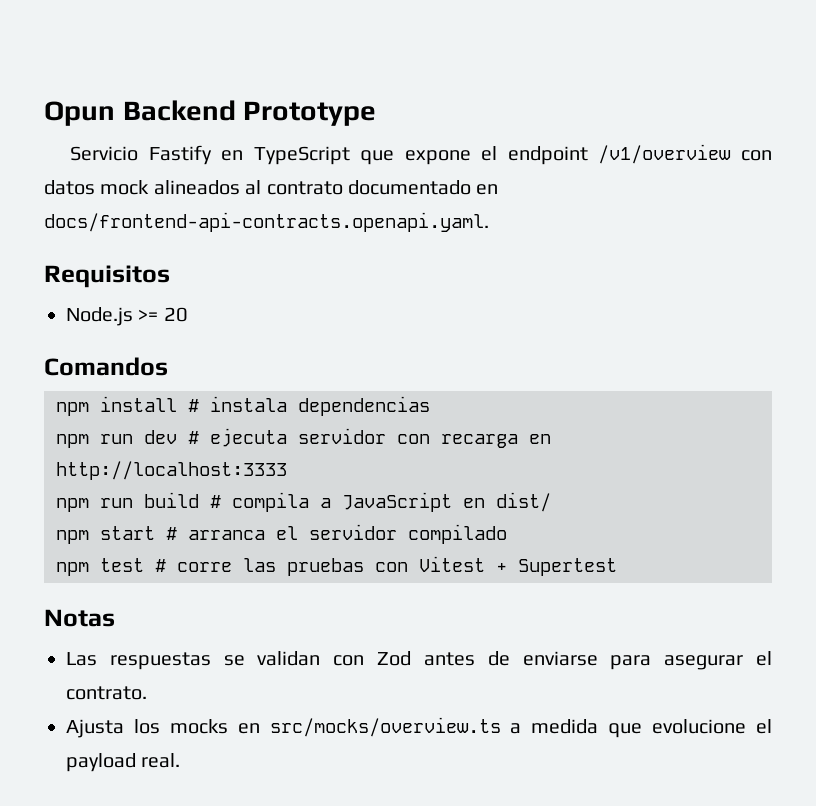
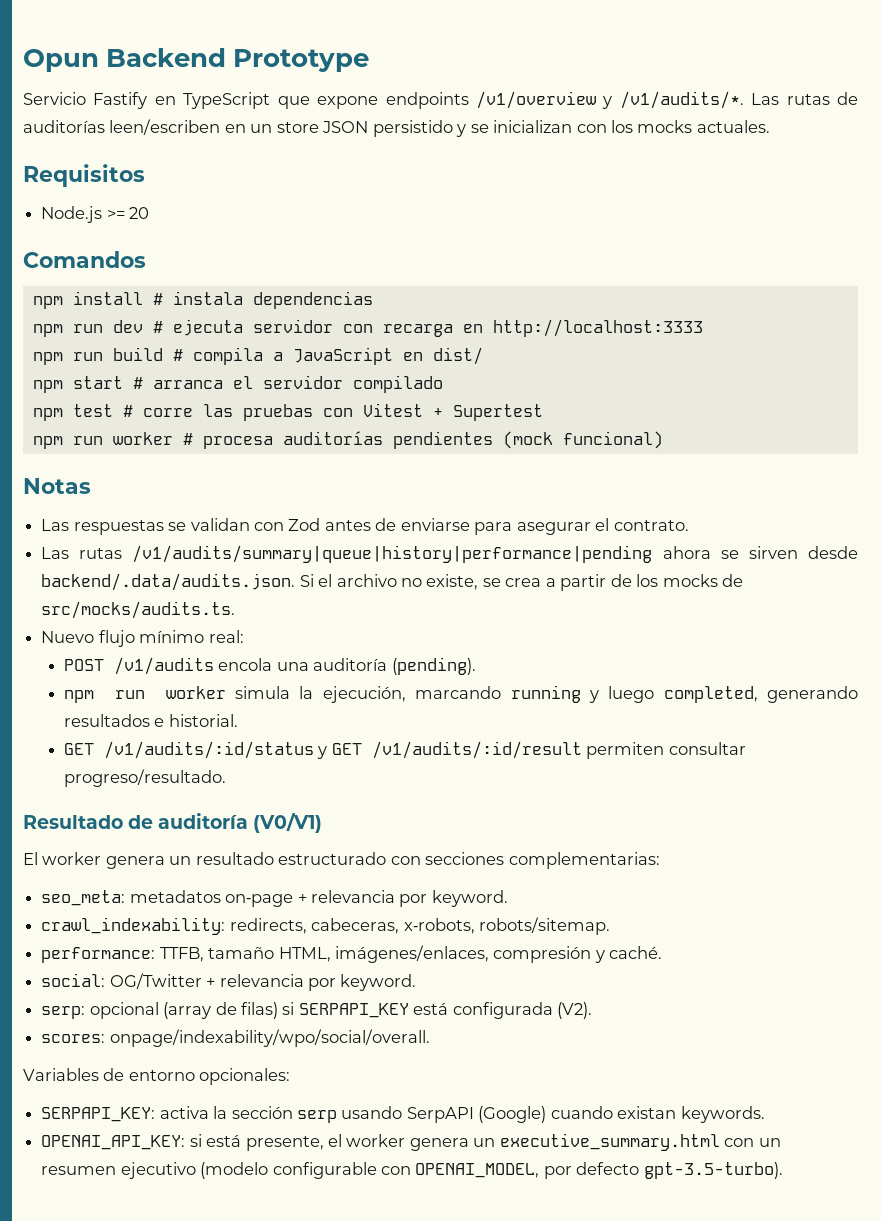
[481,144,772,165] [44,180,499,195] [44,212,489,232] el endpoint /v1/overview con datos mock alineados al contrato documentado en docs/frontend-api-contracts.openapi.yaml. -> [385,91,858,109] [23,119,770,137] endpoints /v1/overview y /v1/audits/*. Las rutas de auditorías leen/escriben en un store JSON persistido y se inicializan con los mocks actuales.
(617, 567) none -> [32,431,663,449] // npm run worker # procesa auditorías pendientes (mock funcional)
[66,717,773,738] [66,753,181,772] Ajusta los mocks en src/mocks/overview.ts a medida que evolucione el payload real. -> [41,545,858,563] [41,573,744,591] [41,601,236,619] [41,630,244,647] [63,657,476,675] [63,685,859,703] [63,714,238,727] [63,741,746,759] [63,769,226,787] [23,813,323,833] [23,852,660,869] [41,890,508,907] [41,917,610,935] [41,945,663,963] [41,973,417,991] [41,1002,593,1019] [41,1029,430,1047] [23,1068,291,1085] [41,1106,765,1123] [41,1133,781,1151] [41,1162,783,1179] Las rutas /v1/audits/summary|queue|history|performance|pending ahora se sirven desde backend/.data/audits.json. Si el archivo no existe, se crea a partir de los mocks de src/mocks/audits.ts. // Nuevo flujo mínimo real: // POST /v1/audits encola una auditoría (pending). // npm run worker simula la ejecución, marcando running y luego completed, generando resultados e historial. // GET /v1/audits/:id/status y GET /v1/audits/:id/result permiten consultar progreso/resultado. // Resultado de auditoría (V0/V1) // El worker genera un resultado estructurado con secciones complementarias: // seo_meta: metadatos on‑page + relevancia por keyword. // crawl_indexability: redirects, cabeceras, x‑robots, robots/sitemap. // performance: TTFB, tamaño HTML, imágenes/enlaces, compresión y caché. // social: OG/Twitter + relevancia por keyword. // serp: opcional (array de filas) si SERPAPI_KEY está configurada (V2). // scores: onpage/indexability/wpo/social/overall. // Variables de entorno opcionales: // SERPAPI_KEY: activa la sección serp usando SerpAPI (Google) cuando existan keywords. // OPENAI_API_KEY: si está presente, el worker genera un executive_summary.html con un resumen ejecutivo (modelo configurable con OPENAI_MODEL, por defecto gpt-3.5-turbo).

